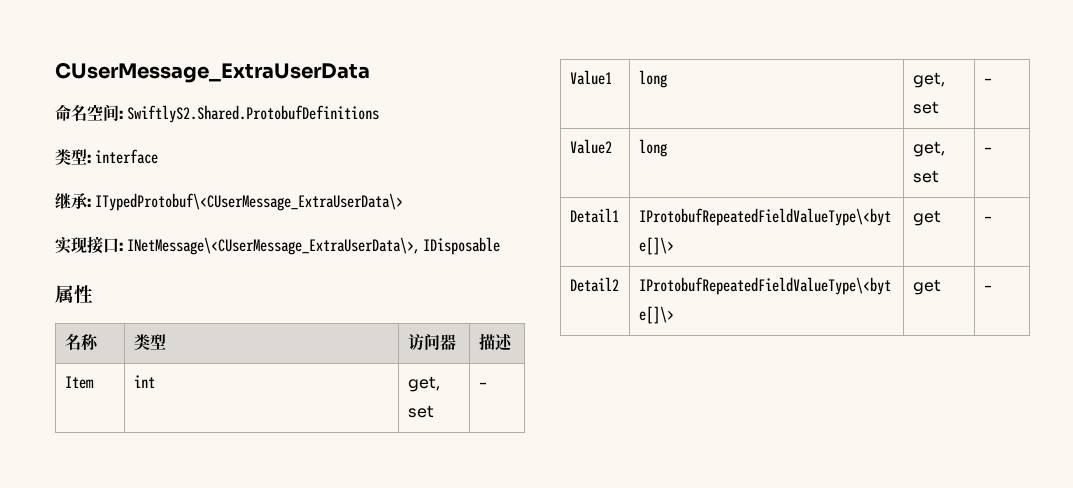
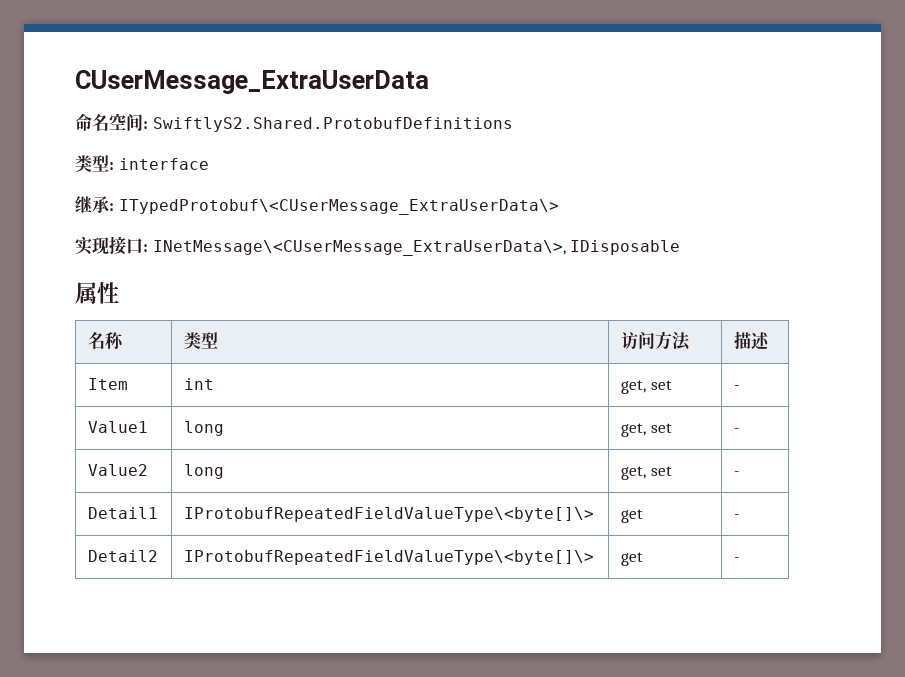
[439,334,456,350] 器 -> [654,331,691,351] 方法

